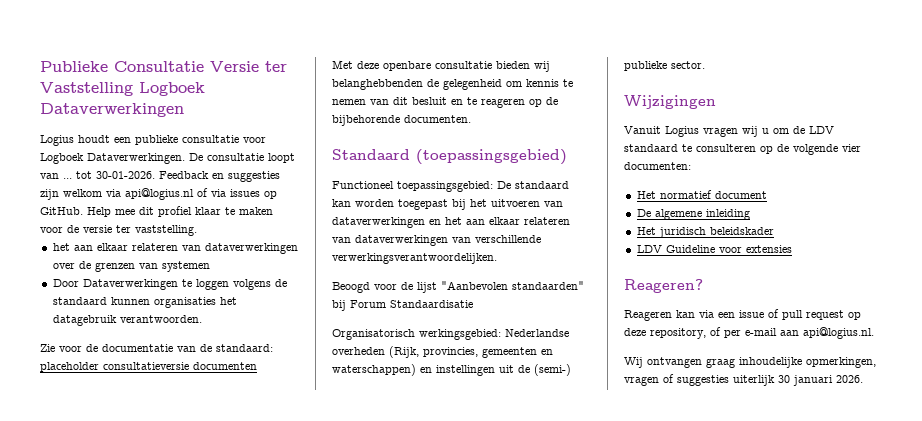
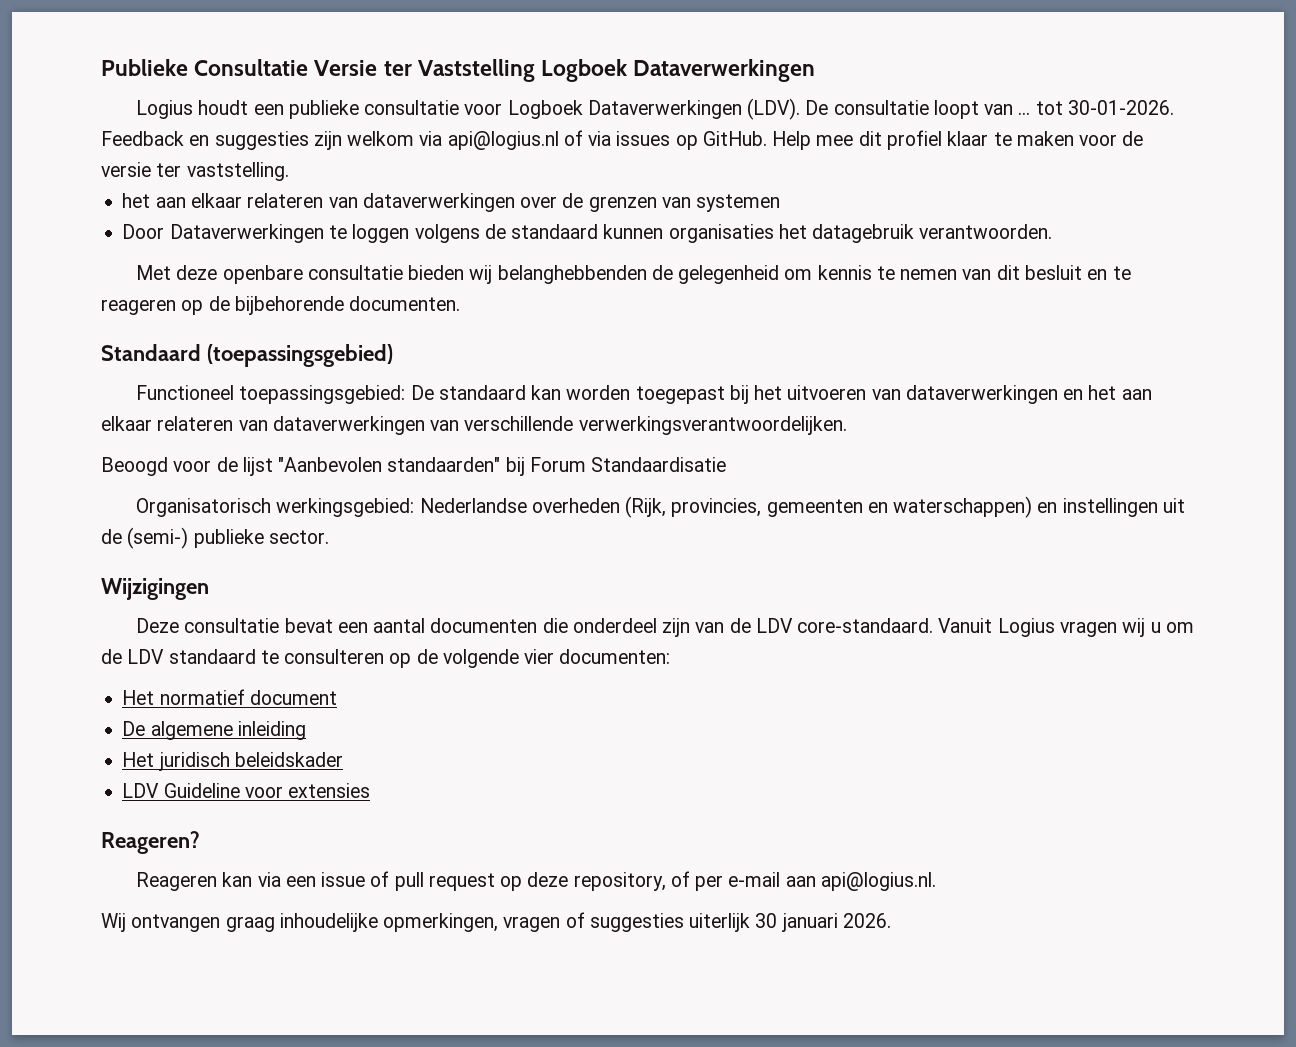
[87,153,185,164] Dataverwerkingen. -> [587,98,801,120] Dataverwerkingen (LDV).
[40,344,273,352] [40,362,257,372] // Zie voor de documentatie van de standaard: placeholder consultatieversie documenten -> (1053, 231) none
(716, 102) none -> [136,618,934,637] Deze consultatie bevat een aantal documenten die onderdeel zijn van de LDV core-standaard.

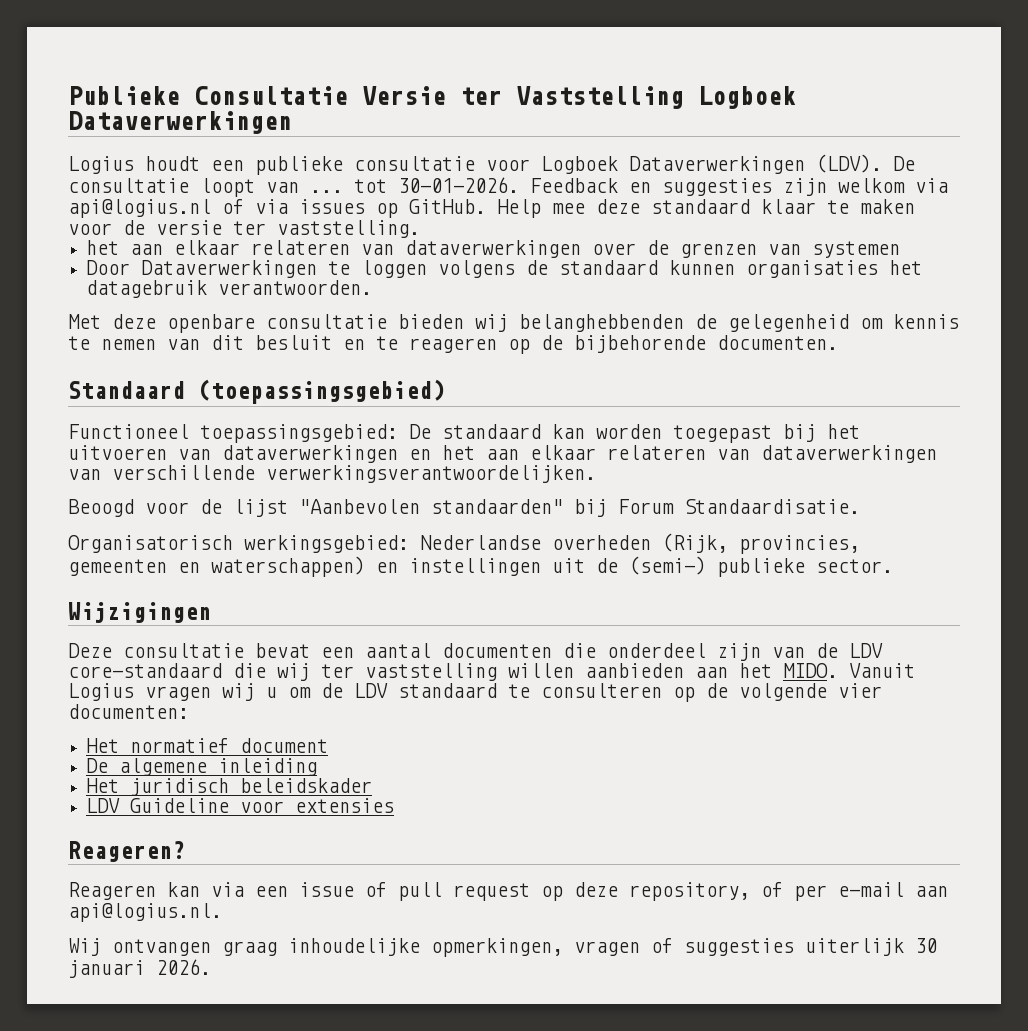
[858,130,942,150] dit profiel -> [596,199,750,214] deze standaard
[591,457,727,472] Standaardisatie -> [684,499,860,514] Standaardisatie.
[797,618,934,633] core-standaard. -> [68,663,838,681] core-standaard die wij ter vaststelling willen aanbieden aan het MIDO.

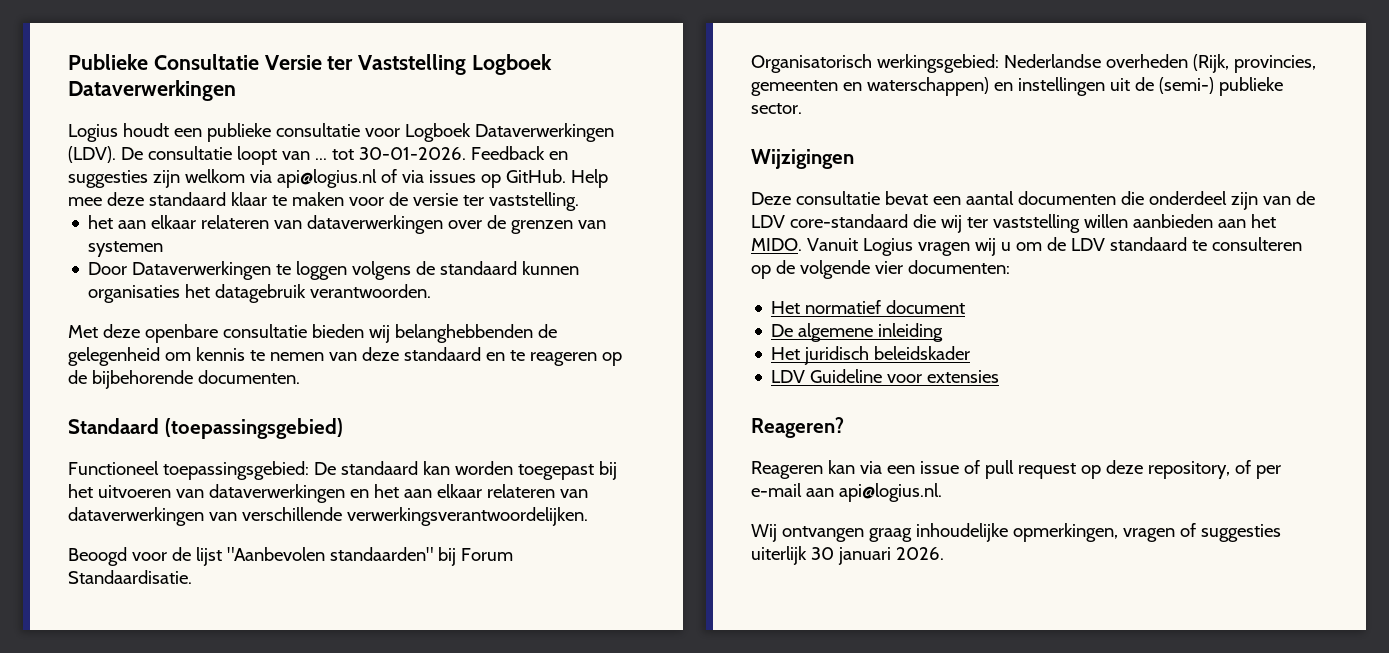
[211,335,332,350] dit besluit -> [361,347,481,361] deze standaard

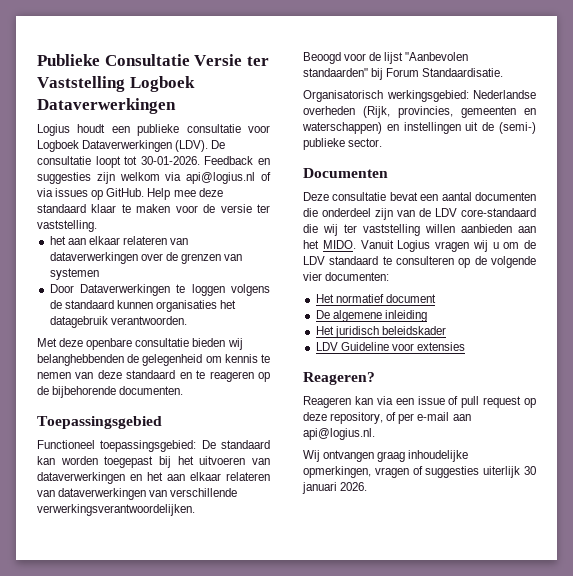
[281,151,327,160] van ... -> (121, 162) none
[68,418,343,439] Standaard (toepassingsgebied) -> [37,416,162,429] Toepassingsgebied
[751,149,854,169] Wijzigingen -> [303,168,388,178] Documenten

